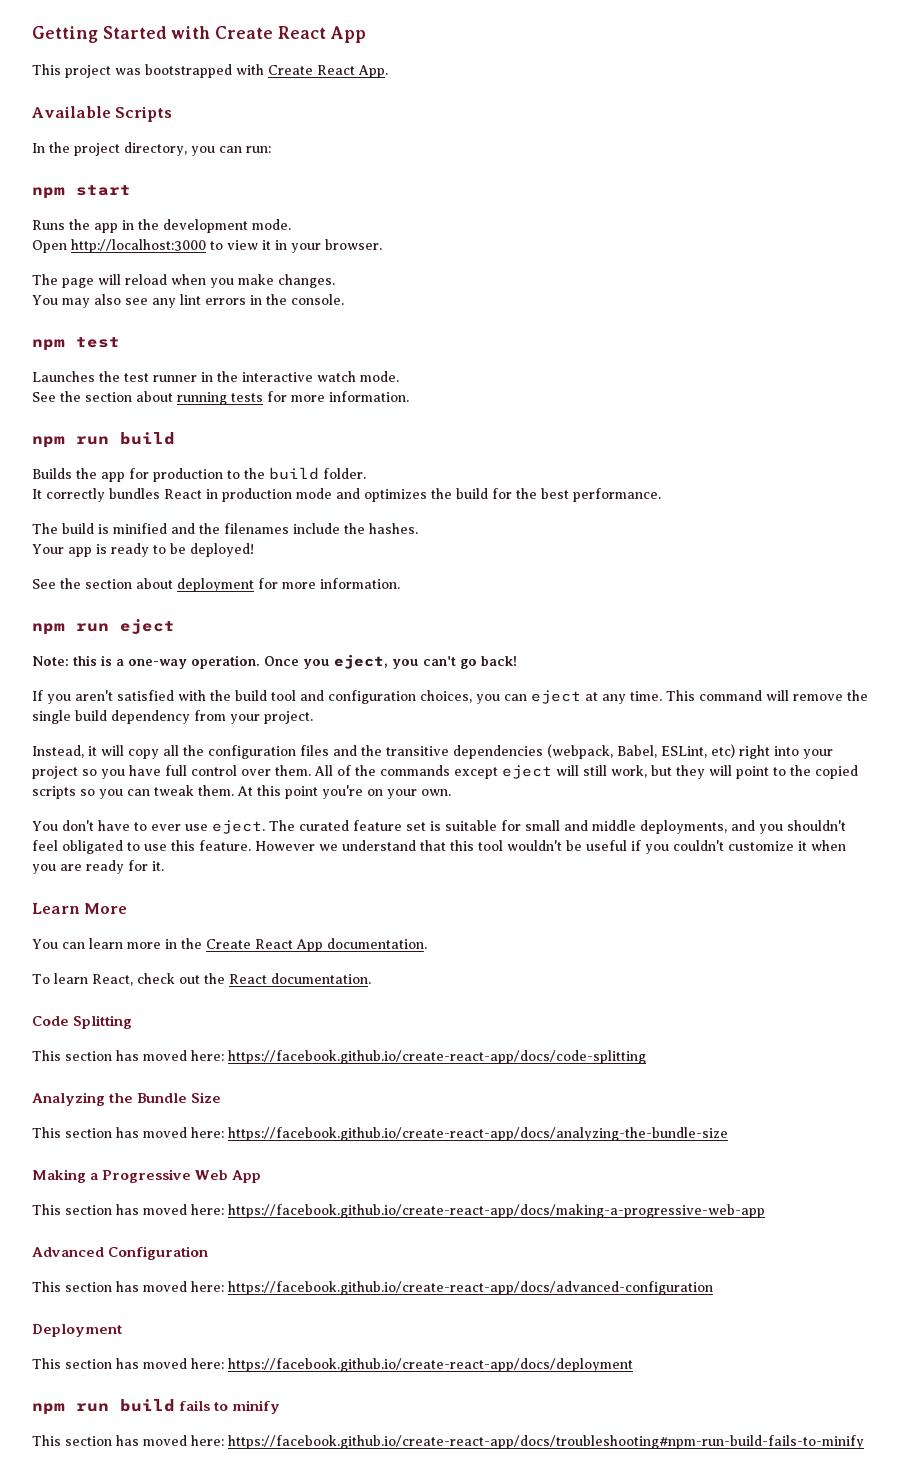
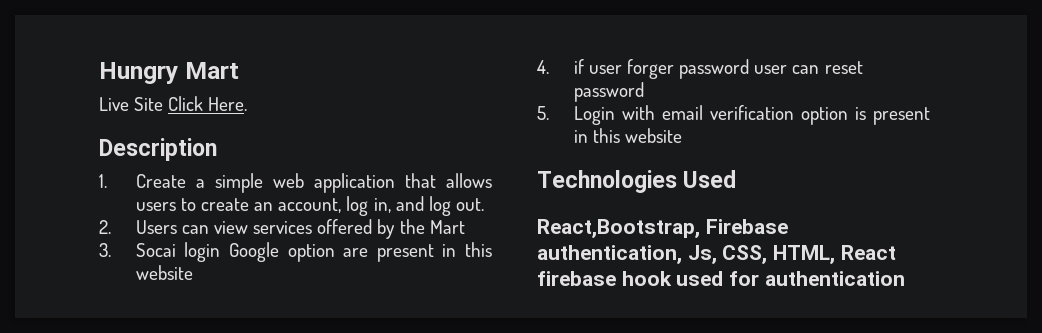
[32,26,366,43] [32,64,388,78] [32,106,173,122] [32,142,271,156] [32,185,131,199] [32,219,291,233] [32,239,382,253] [32,274,335,288] [32,294,344,308] [32,337,120,351] [32,371,399,382] [32,391,409,405] [32,432,175,448] [32,467,366,482] [32,488,661,502] [32,523,418,534] [32,543,254,557] [32,578,400,592] [32,619,175,635] [32,654,517,669] [32,690,868,704] [32,710,313,724] [32,744,833,759] [32,765,858,779] [32,785,451,799] [32,820,846,834] [32,840,846,854] [32,860,164,874] [32,903,128,914] [32,938,427,952] [32,973,371,986] [32,1015,133,1029] [32,1050,646,1064] [32,1092,222,1106] [32,1127,728,1141] [32,1169,262,1183] [32,1204,765,1218] [32,1246,209,1260] [32,1281,713,1295] [32,1324,122,1337] [32,1358,633,1372] [32,1399,281,1415] [32,1435,864,1449] Getting Started with Create React App // This project was bootstrapped with Create React App. // Available Scripts // In the project directory, you can run: // npm start // Runs the app in the development mode. // Open http://localhost:3000 to view it in your browser. // The page will reload when you make changes. // You may also see any lint errors in the console. // npm test // Launches the test runner in the interactive watch mode. // See the section about running tests for more information. // npm run build // Builds the app for production to the build folder. // It correctly bundles React in production mode and optimizes the build for the best performance. // The build is minified and the filenames include the hashes. // Your app is ready to be deployed! // See the section about deployment for more information. // npm run eject // Note: this is a one-way operation. Once you eject, you can't go back! // If you aren't satisfied with the build tool and configuration choices, you can eject at any time. This command will remove the single build dependency from your project. // Instead, it will copy all the configuration files and the transitive dependencies (webpack, Babel, ESLint, etc) right into your project so you have full control over them. All of the commands except eject will still work, but they will point to the copied scripts so you can tweak them. At this point you're on your own. // You don't have to ever use eject. The curated feature set is suitable for small and middle deployments, and you shouldn't feel obligated to use this feature. However we understand that this tool wouldn't be useful if you couldn't customize it when you are ready for it. // Learn More // You can learn more in the Create React App documentation. // To learn React, check out the React documentation. // Code Splitting // This section has moved here: https://facebook.github.io/create-react-app/docs/code-splitting // Analyzing the Bundle Size // This section has moved here: https://facebook.github.io/create-react-app/docs/analyzing-the-bundle-size // Making a Progressive Web App // This section has moved here: https://facebook.github.io/create-react-app/docs/making-a-progressive-web-app // Advanced Configuration // This section has moved here: https://facebook.github.io/create-react-app/docs/advanced-configuration // Deployment // This section has moved here: https://facebook.github.io/create-react-app/docs/deployment // npm run build fails to minify // This section has moved here: https://facebook.github.io/create-react-app/docs/troubleshooting#npm-run-build-fails-to-minify -> [99,62,239,84] [99,96,248,111] [99,138,217,161] [99,173,492,193] [135,196,484,216] [99,219,465,239] [99,242,493,262] [135,265,193,280] [537,59,863,79] [573,82,644,102] [537,105,930,125] [573,128,682,143] [537,170,737,193] [537,219,788,238] [537,245,896,264] [537,271,905,286] Hungry Mart // Live Site Click Here. // Description // 1. Create a simple web application that allows users to create an account, log in, and log out. // 2. Users can view services offered by the Mart // 3. Socai login Google option are present in this website // 4. if user forger password user can reset password // 5. Login with email verification option is present in this website // Technologies Used // React,Bootstrap, Firebase authentication, Js, CSS, HTML, React firebase hook used for authentication

